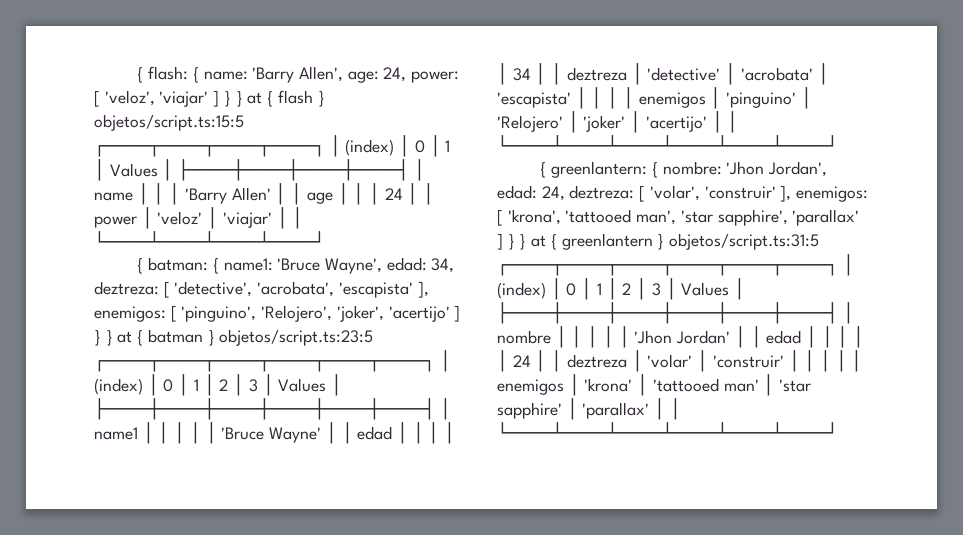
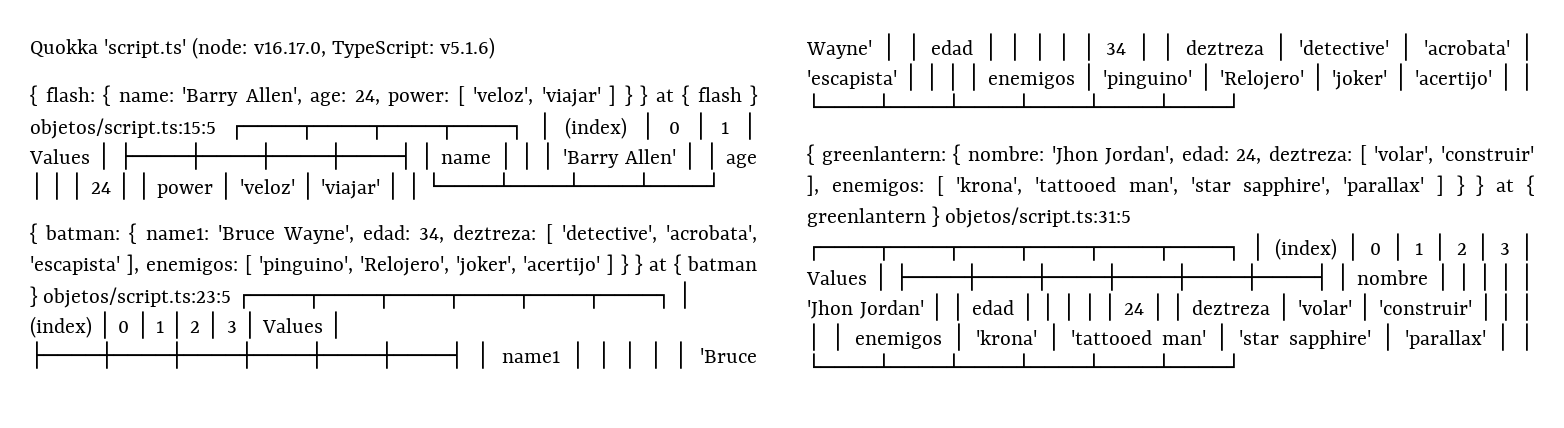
(137, 74) none -> [30,37,496,59] Quokka 'script.ts' (node: v16.17.0, TypeScript: v5.1.6) //

